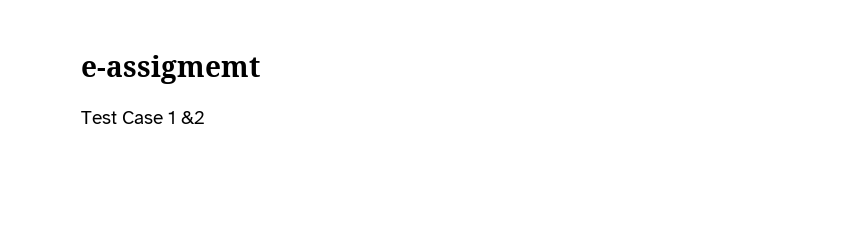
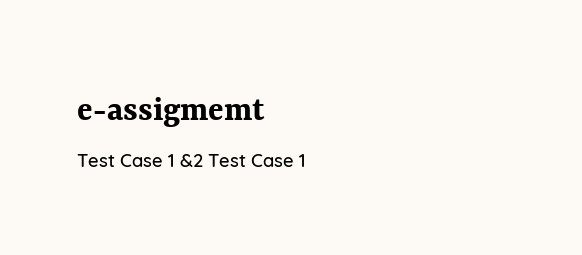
(205, 117) none -> [208,154,306,167] Test Case 1

